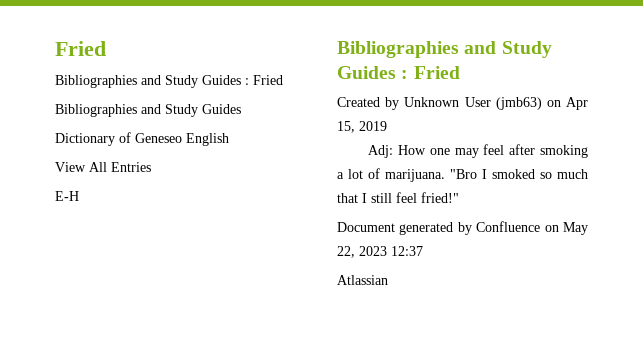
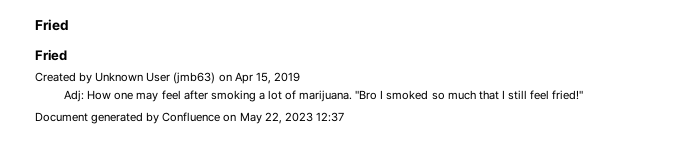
[55,41,106,56] [55,75,283,88] [55,104,241,117] [55,132,229,146] [55,162,151,172] [55,191,79,201] [337,41,552,58] [337,66,409,79] Fried // Bibliographies and Study Guides : Fried // Bibliographies and Study Guides // Dictionary of Geneseo English // View All Entries // E-H // Bibliographies and Study Guides : -> [35,19,69,31] Fried //
[337,275,388,285] // Atlassian -> (344, 117) none

